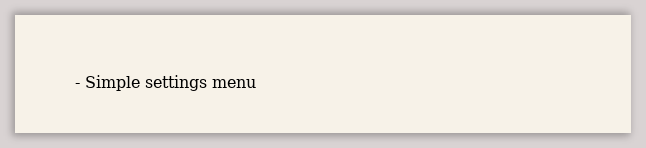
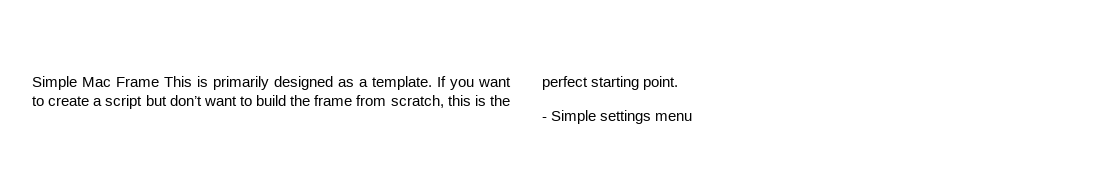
(75, 85) none -> [32,76,511,90] [32,95,510,109] [542,76,679,90] Simple Mac Frame This is primarily designed as a template. If you want to create a script but don’t want to build the frame from scratch, this is the perfect starting point. //

